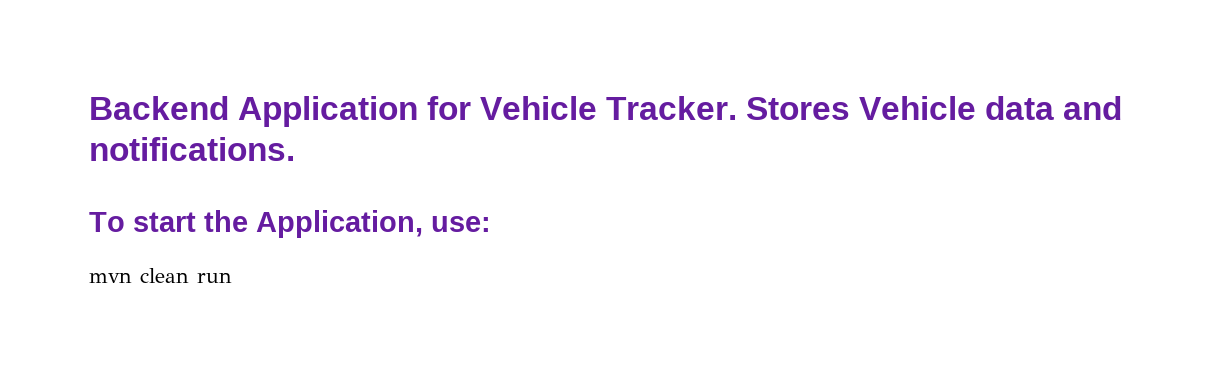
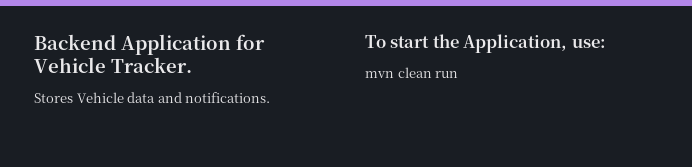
(738, 108) none -> (192, 65) //

